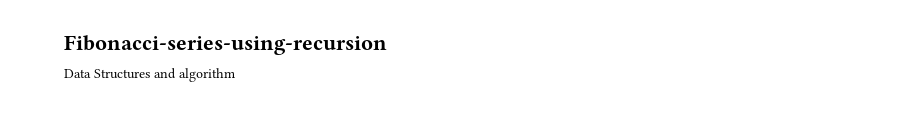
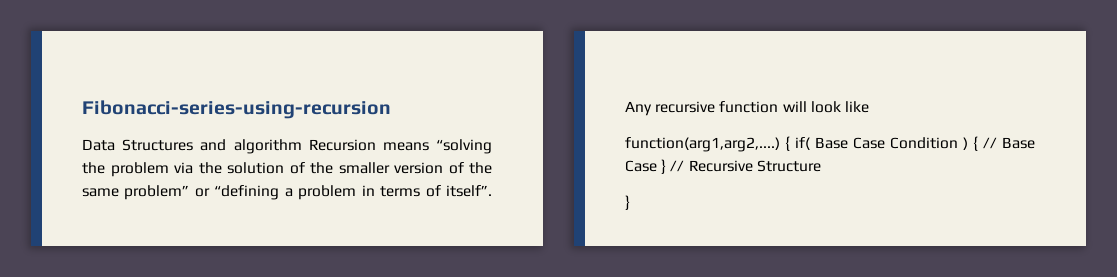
(235, 75) none -> [308,139,492,154] [82,162,492,177] [82,185,493,200] [625,101,869,116] [625,136,1035,152] [625,159,821,174] [625,195,630,210] Recursion means “solving the problem via the solution of the smaller version of the same problem” or “defining a problem in terms of itself”. Any recursive function will look like // function(arg1,arg2,....) { if( Base Case Condition ) { // Base Case } // Recursive Structure // }

